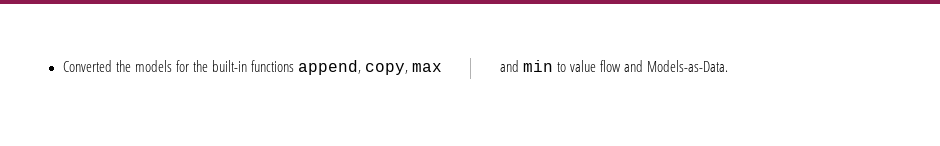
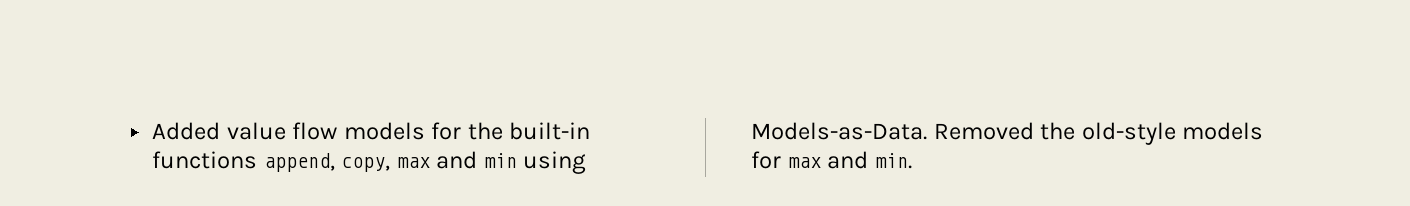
[62,60,131,72] Converted the -> [152,122,338,140] Added value flow
[556,60,728,72] to value flow and Models-as-Data. -> [523,151,587,174] [751,122,1264,145] [751,151,912,169] using Models-as-Data. Removed the old-style models for max and min.

